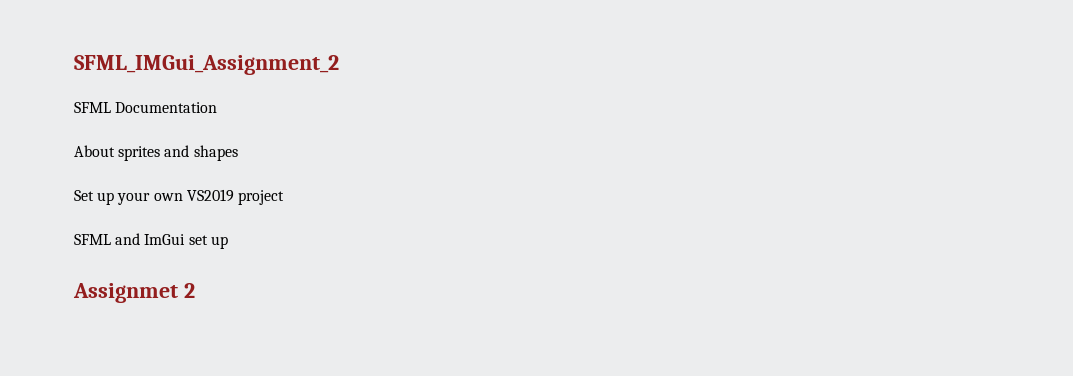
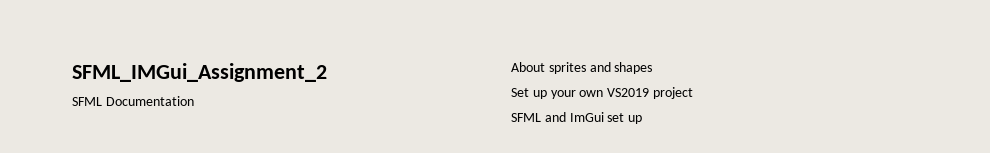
[73,283,195,303] // Assignmet 2 -> (643, 119) none

